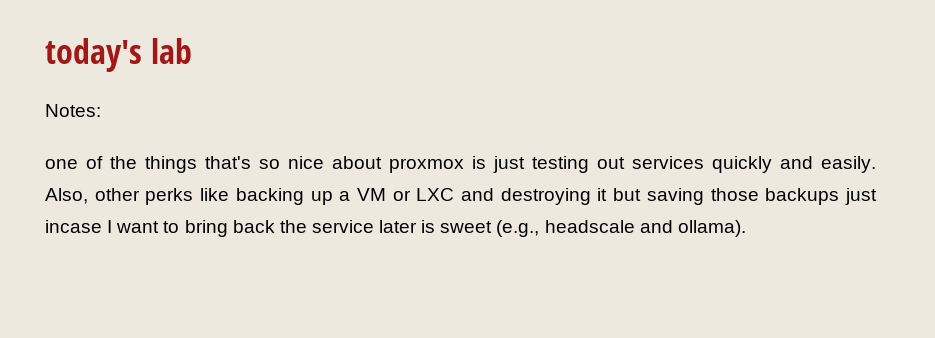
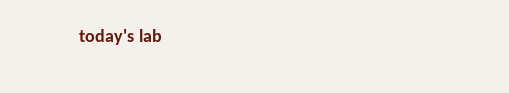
[45,104,101,117] [45,156,876,173] [45,188,878,205] [45,220,746,237] // Notes: // one of the things that's so nice about proxmox is just testing out services quickly and easily. Also, other perks like backing up a VM or LXC and destroying it but saving those backups just incase I want to bring back the service later is sweet (e.g., headscale and ollama). -> (162, 35) none

